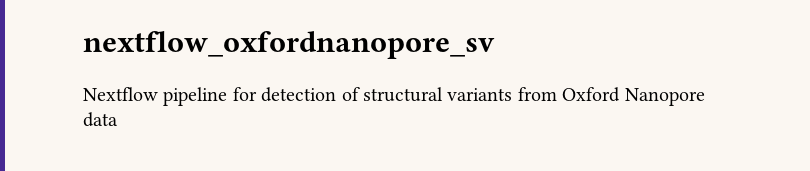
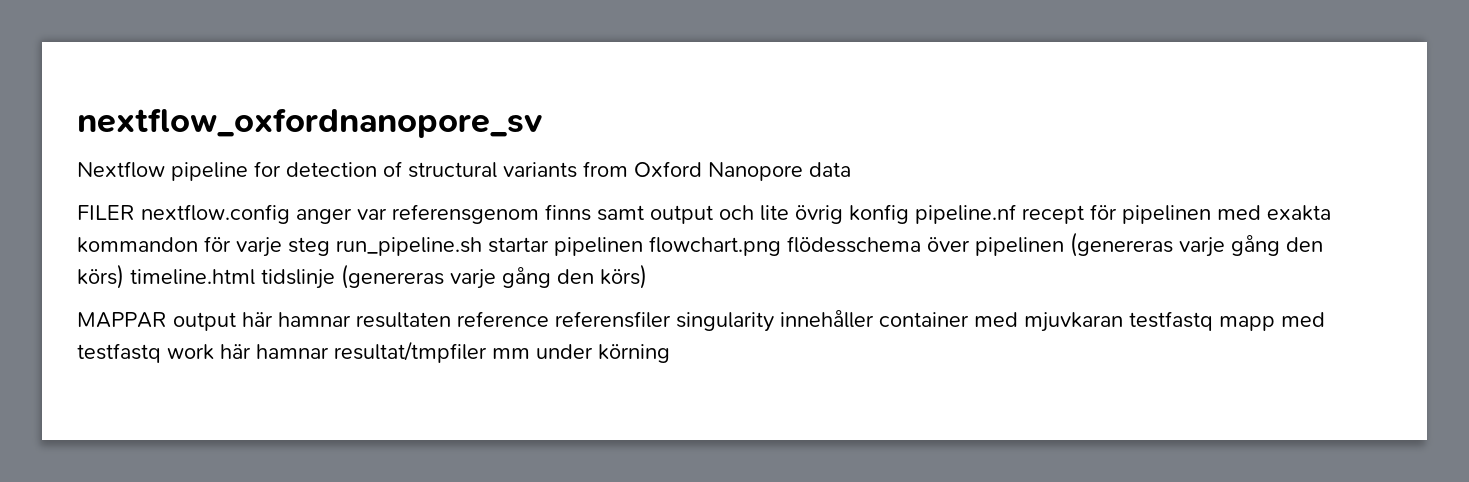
(118, 119) none -> [77,204,1331,224] [77,232,1323,257] [77,264,647,289] [77,310,1325,332] [77,341,670,363] // FILER nextflow.config anger var referensgenom finns samt output och lite övrig konfig pipeline.nf recept för pipelinen med exakta kommandon för varje steg run_pipeline.sh startar pipelinen flowchart.png flödesschema över pipelinen (genereras varje gång den körs) timeline.html tidslinje (genereras varje gång den körs) // MAPPAR output här hamnar resultaten reference referensfiler singularity innehåller container med mjuvkaran testfastq mapp med testfastq work här hamnar resultat/tmpfiler mm under körning

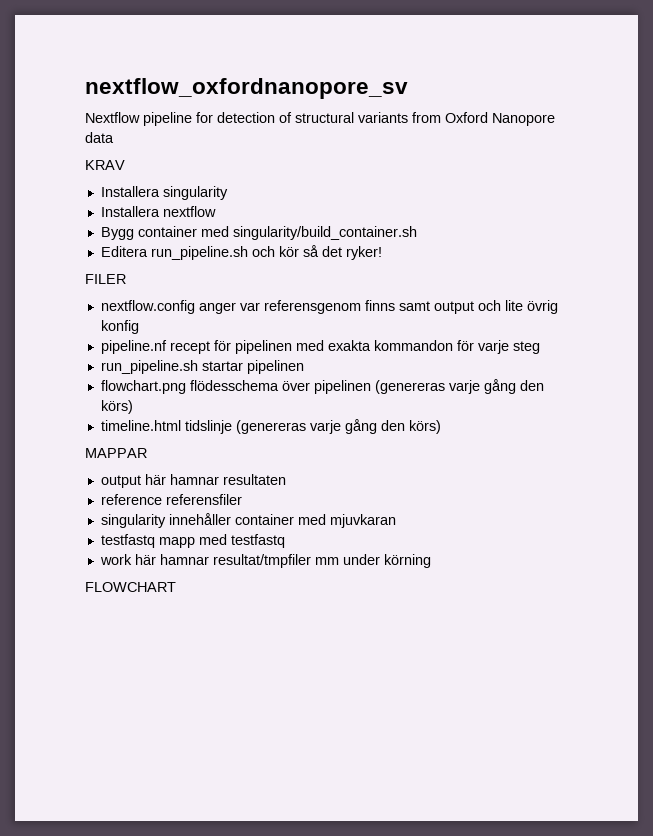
(851, 169) none -> [85,160,125,170] [100,186,228,200] [100,206,216,217] [100,226,417,240] [100,245,382,260] // KRAV // Installera singularity // Installera nextflow // Bygg container med singularity/build_container.sh // Editera run_pipeline.sh och kör så det ryker!
(135, 212) none -> (126, 279) //
(909, 214) none -> (139, 327) //
(330, 246) none -> (540, 347) //
(643, 246) none -> (304, 367) //
(124, 276) none -> (133, 407) //
(167, 320) none -> (147, 453) //
(451, 320) none -> (286, 479) //
(671, 319) none -> (242, 499) //
(1123, 322) none -> (396, 521) //
(161, 353) none -> (285, 541) //
(670, 353) none -> [85,582,176,592] // FLOWCHART

